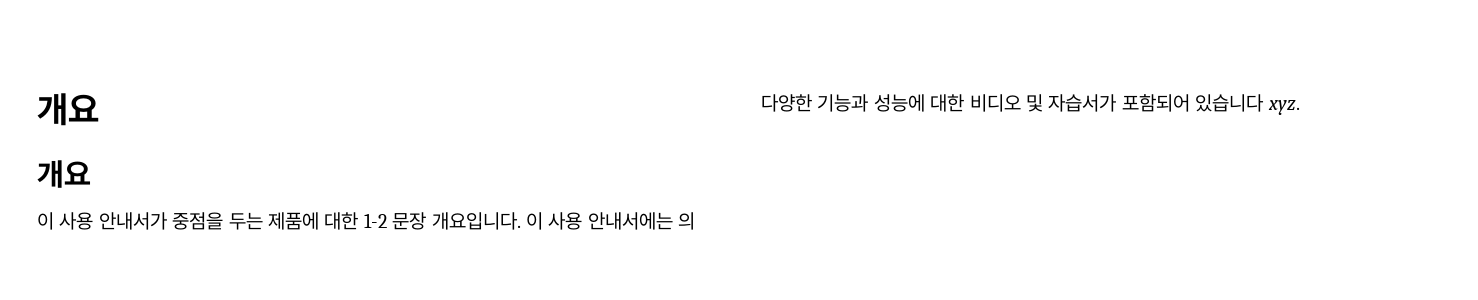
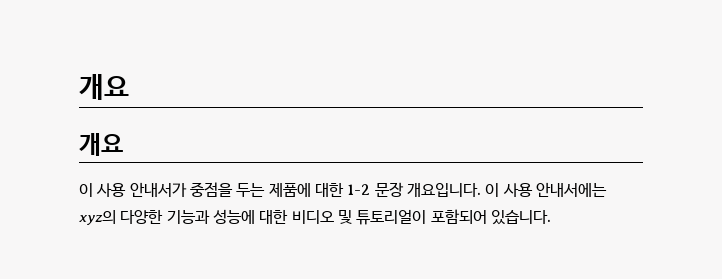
[678,212,696,230] 의 -> [79,210,116,225] xyz의
[1048,94,1300,115] 자습서가 포함되어 있습니다 xyz. -> [356,209,551,225] 튜토리얼이 포함되어 있습니다.

